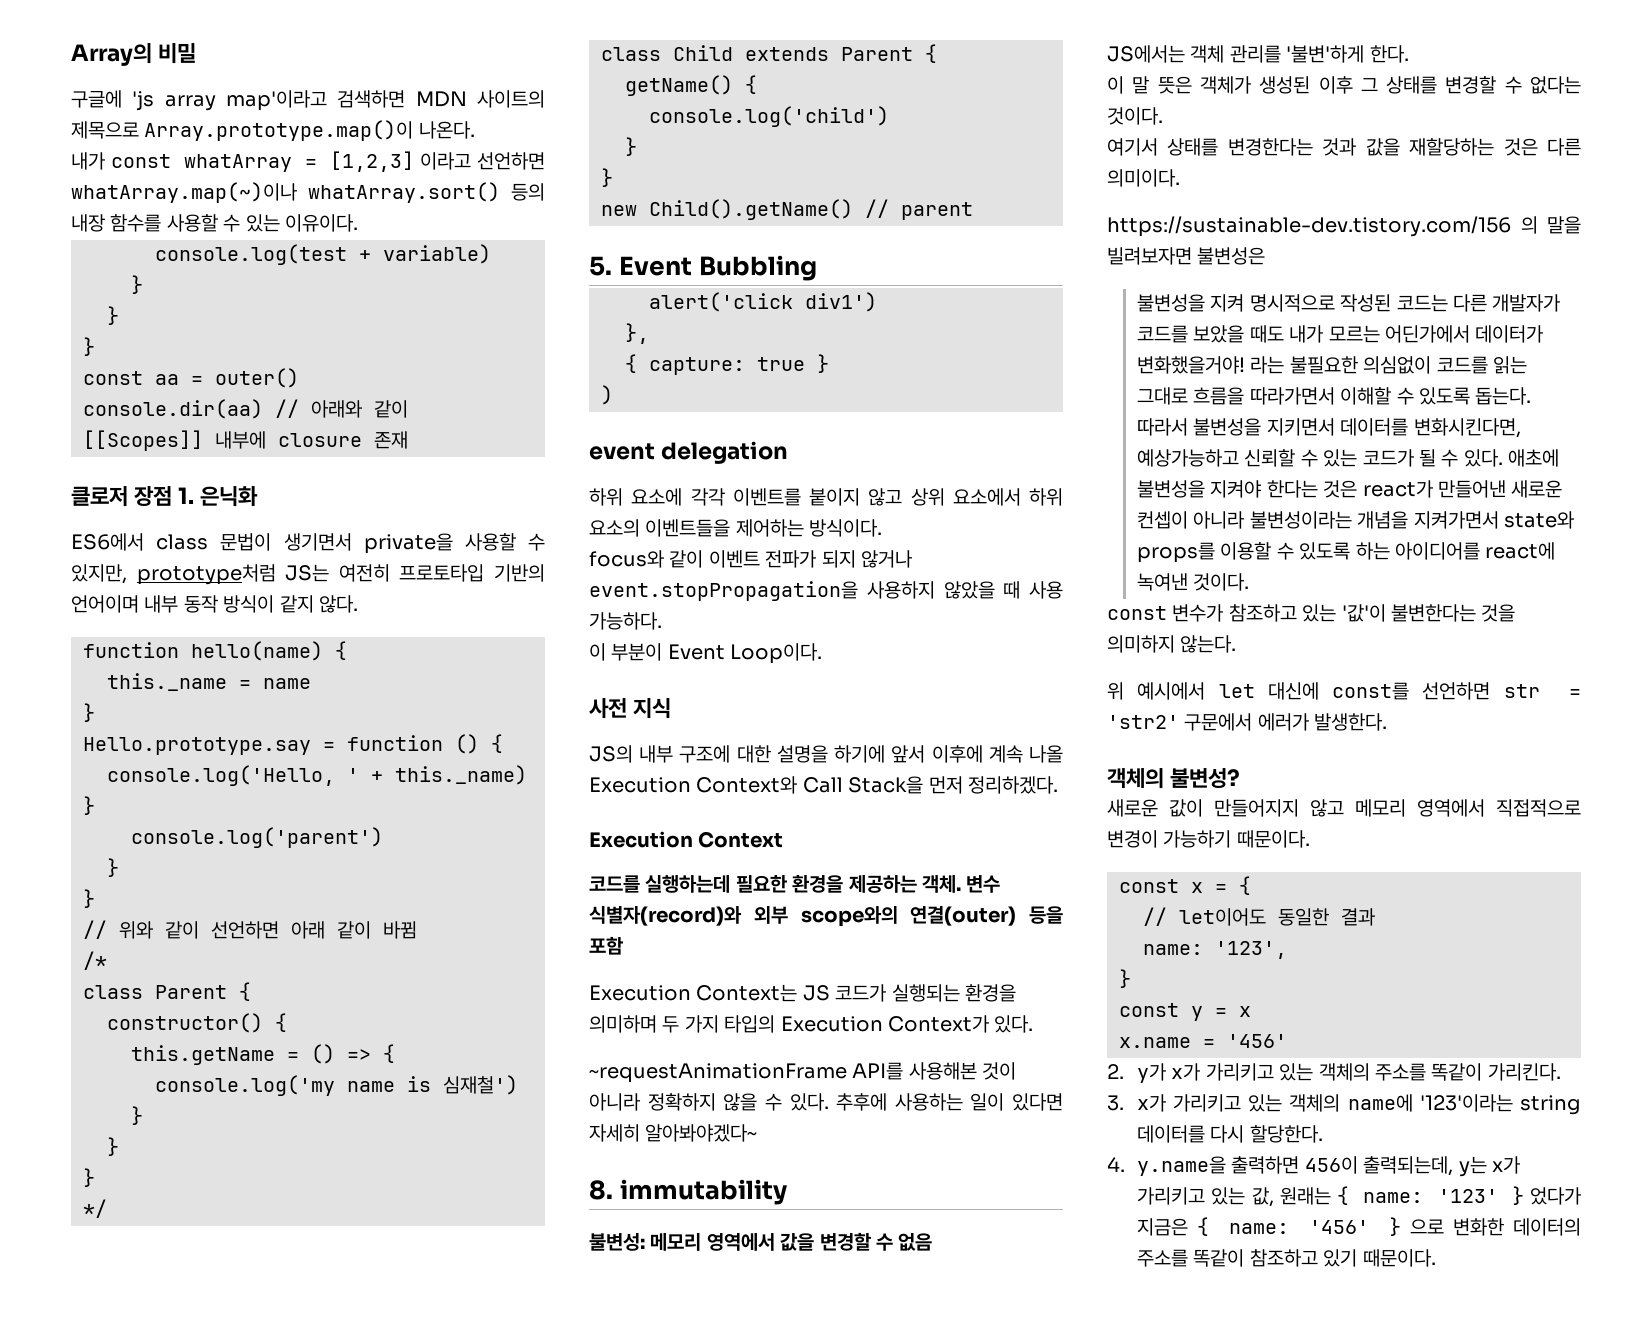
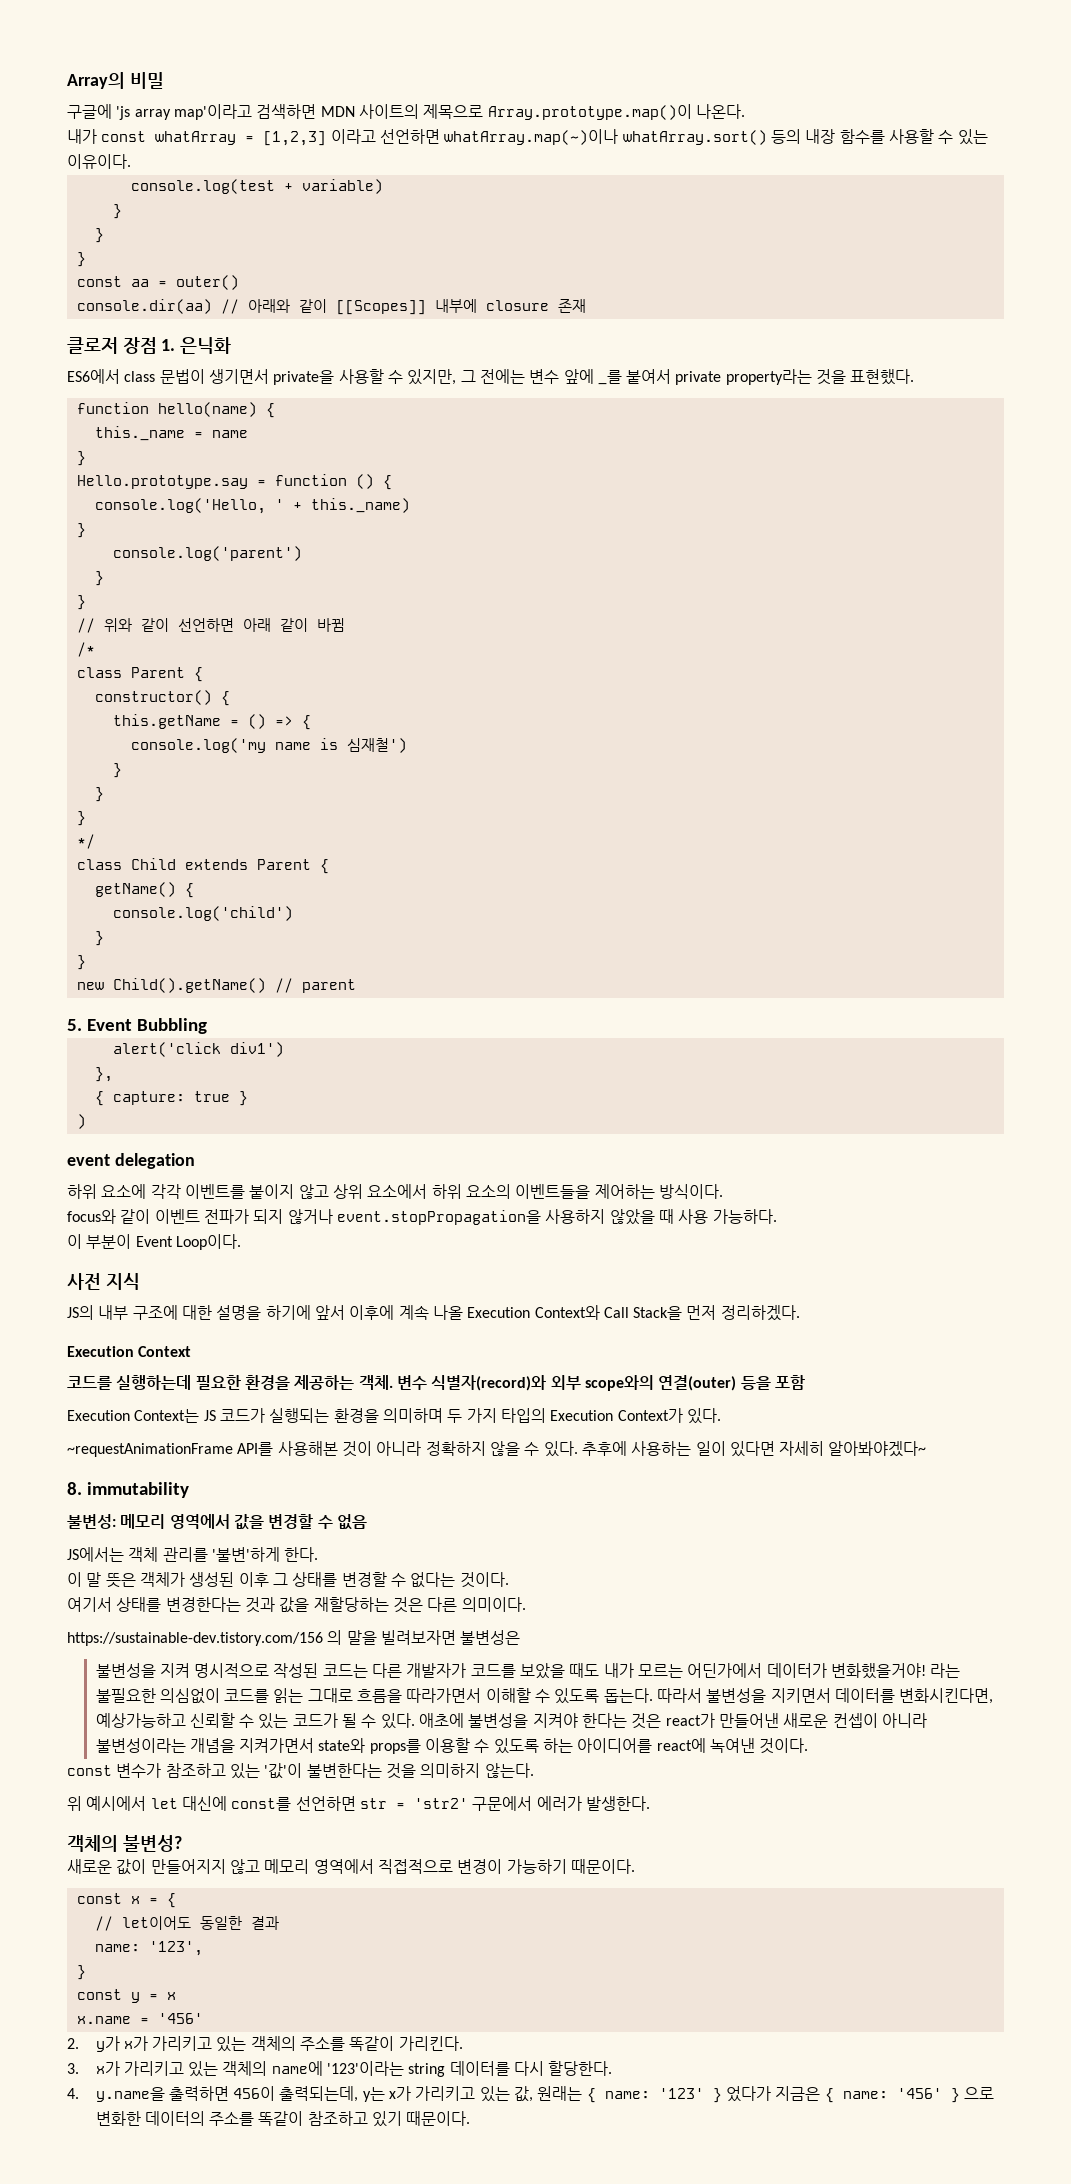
[136,564,545,585] [71,595,358,613] prototype처럼 JS는 여전히 프로토타입 기반의 언어이며 내부 동작 방식이 같지 않다. -> [460,369,915,385] 그 전에는 변수 앞에 _를 붙여서 private property라는 것을 표현했다.

